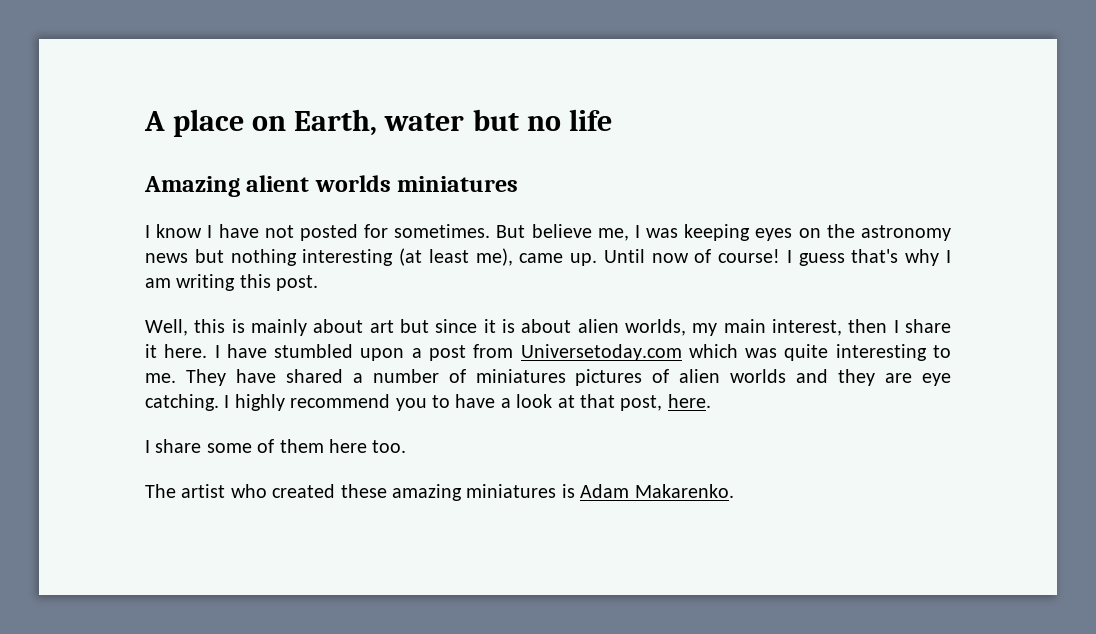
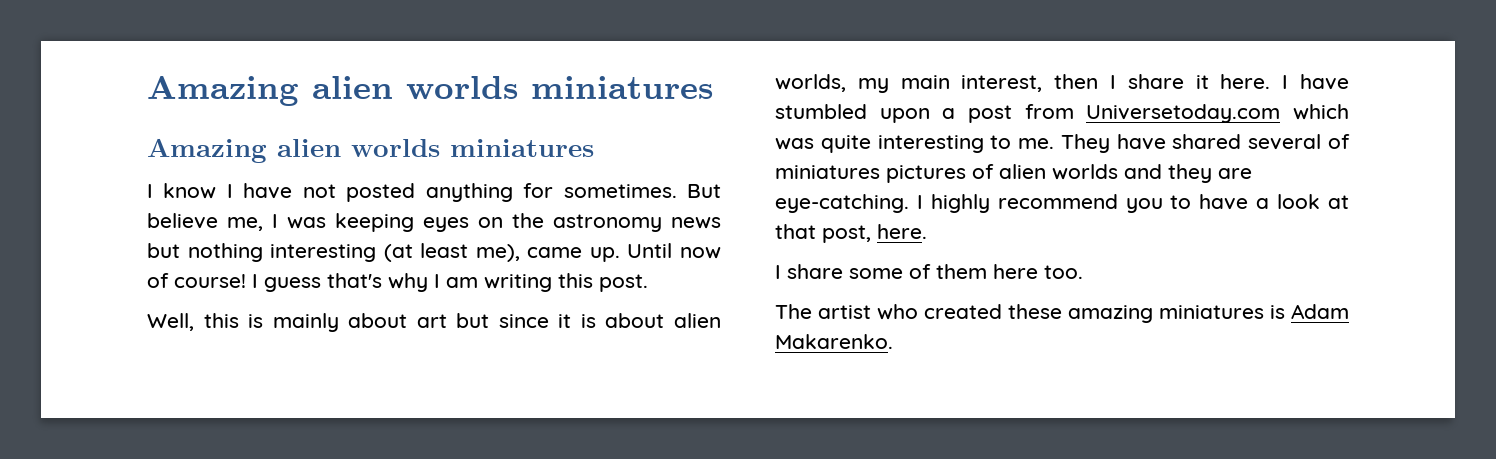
[144,109,612,137] [144,175,310,197] A place on Earth, water but no life // Amazing alient -> [147,76,713,106] [147,138,341,163] Amazing alien worlds miniatures // Amazing alien
(358, 232) none -> [425,183,513,202] anything
[352,369,439,383] a number -> [1248,134,1322,150] several
[921,373,951,386] [145,394,219,411] eye catching. -> [775,194,909,213] eye-catching.

